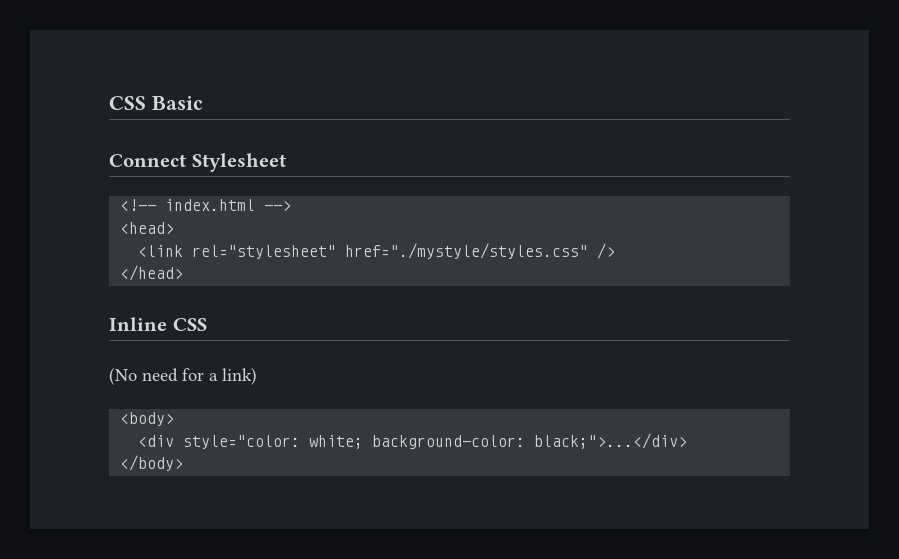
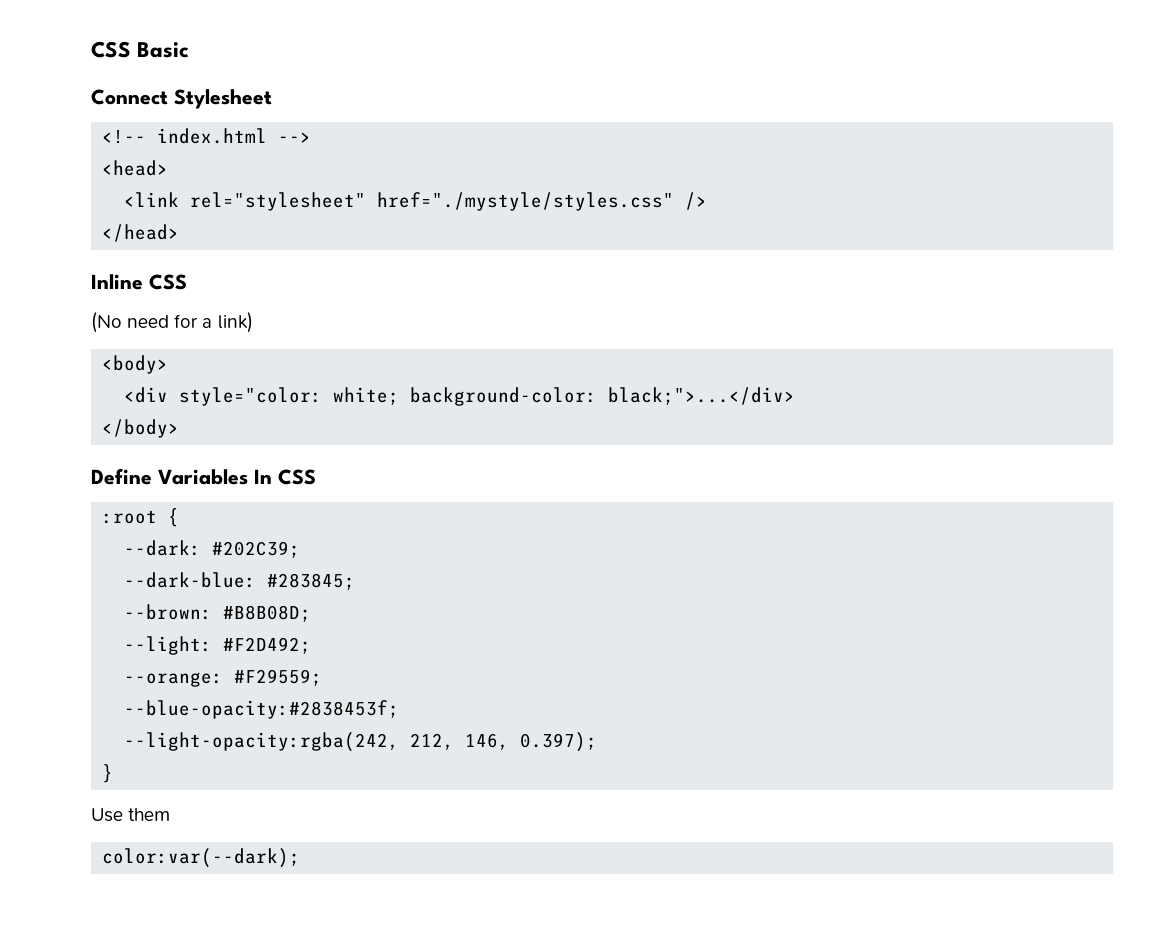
(184, 463) none -> [91,468,316,485] [102,508,180,527] [124,540,301,558] [124,572,356,590] [124,604,312,622] [124,636,312,655] [124,669,323,687] [124,700,400,719] [124,732,598,752] [102,764,114,783] [91,808,171,822] [102,848,301,868] // Define Variables In CSS // :root { // --dark: #202C39; // --dark-blue: #283845; // --brown: #B8B08D; // --light: #F2D492; // --orange: #F29559; // --blue-opacity:#2838453f; // --light-opacity:rgba(242, 212, 146, 0.397); // } // Use them // color:var(--dark);

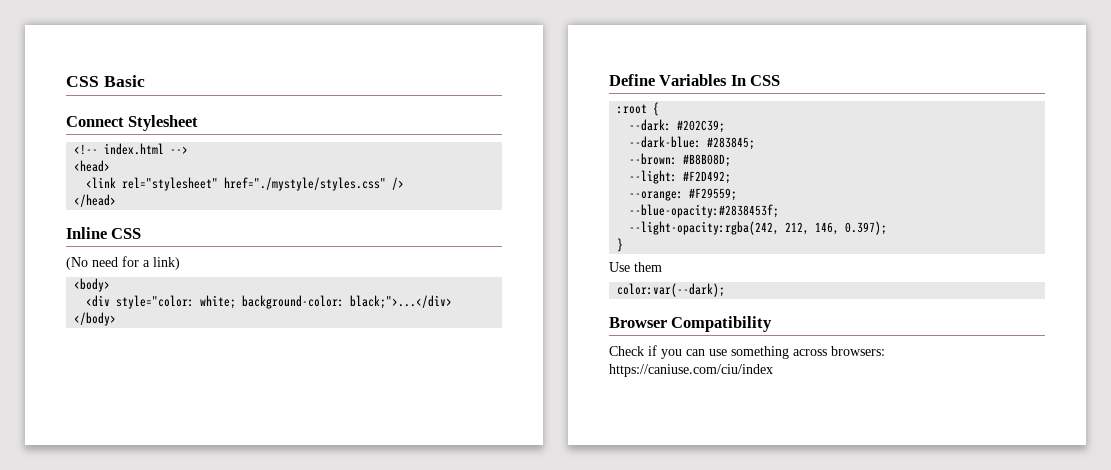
(301, 858) none -> [609,316,773,332] [609,345,885,359] [609,364,773,377] // Browser Compatibility // Check if you can use something across browsers: https://caniuse.com/ciu/index

